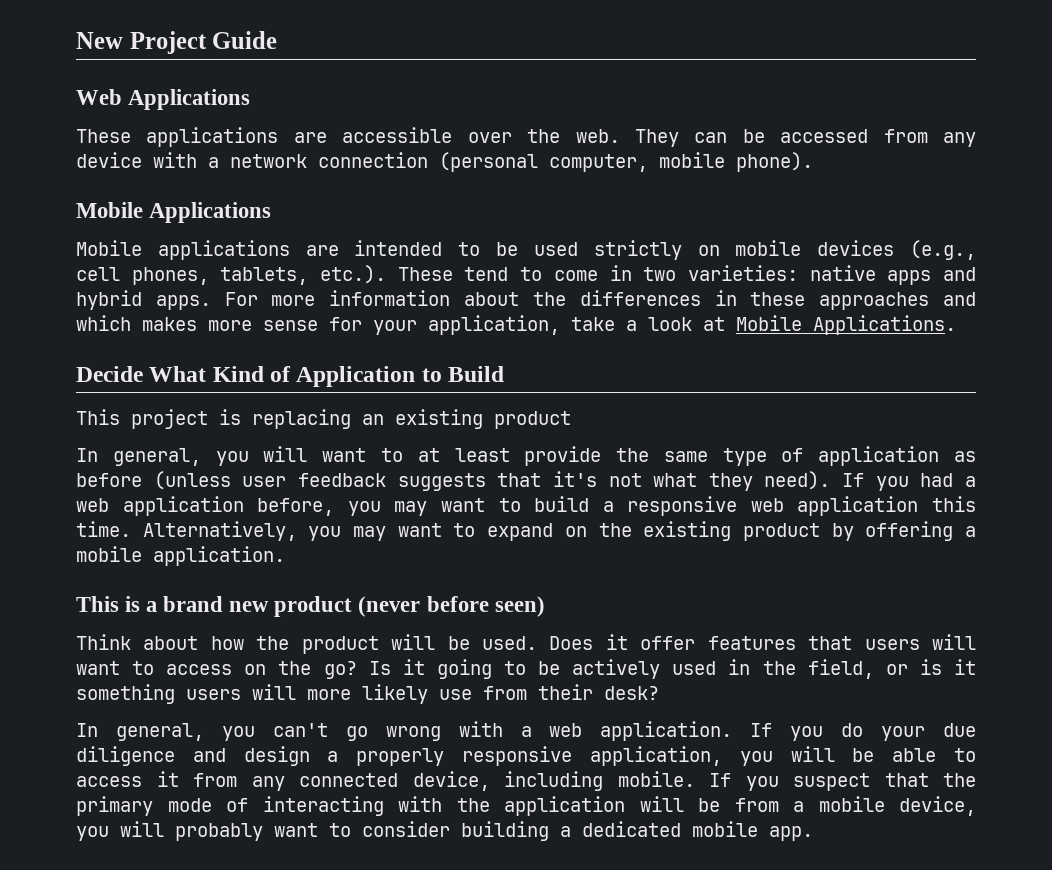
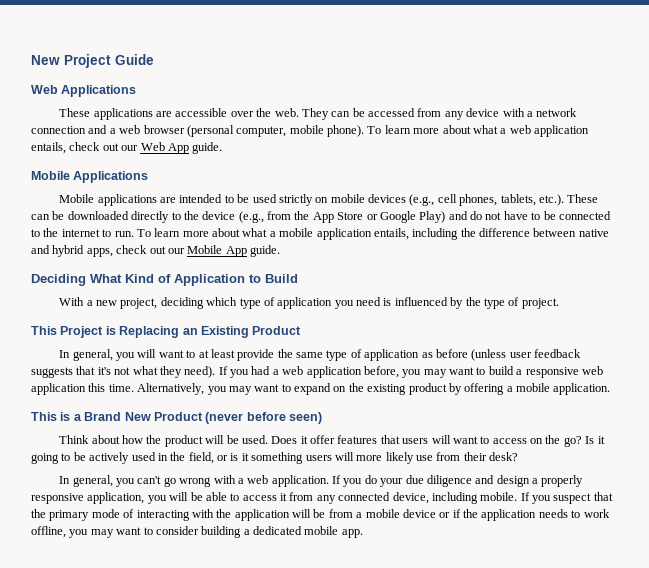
(428, 160) none -> [88,125,185,134] and a web browser
(813, 162) none -> [367,125,589,137] [31,142,223,154] To learn more about what a web application entails, check out our Web App guide.
[464,265,977,285] [76,290,977,310] [76,315,956,335] [76,366,143,382] tend to come in two varieties: native apps and hybrid apps. For more information about the differences in these approaches and which makes more sense for your application, take a look at Mobile Applications. // Decide -> [31,211,611,223] [31,228,609,240] [31,245,280,257] [31,274,86,286] can be downloaded directly to the device (e.g., from the App Store or Google Play) and do not have to be connected to the internet to run. To learn more about what a mobile application entails, including the difference between native and hybrid apps, check out our Mobile App guide. // Deciding
[76,409,571,429] This project is replacing an existing product -> [59,297,559,309] [31,326,302,338] With a new project, deciding which type of application you need is influenced by the type of project. // This Project is Replacing an Existing Product
[163,596,353,617] brand new product -> [84,412,203,421] Brand New Product
[899,796,976,816] [76,821,263,841] device, you will probably -> [402,509,610,521] [31,526,114,538] device or if the application needs to work offline, you may

